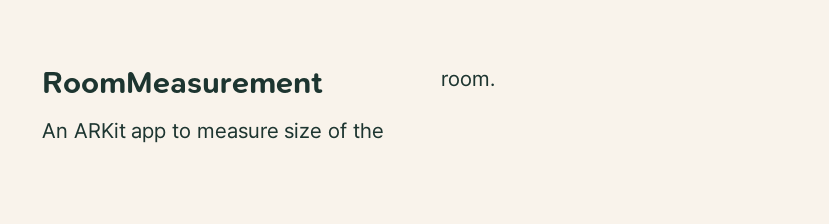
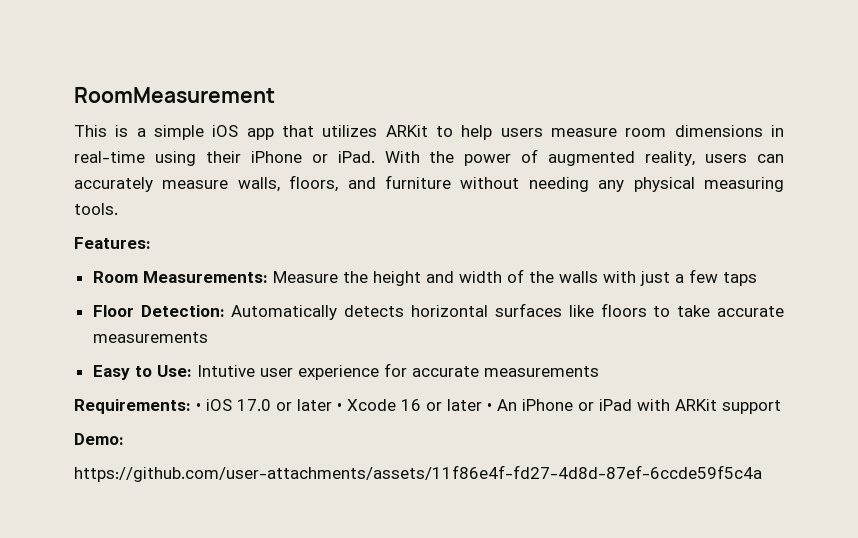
[42,122,384,143] [441,74,495,87] An ARKit app to measure size of the room. -> [74,125,785,140] [74,149,784,166] [74,175,784,192] [74,203,118,215] [74,237,151,249] [92,269,757,286] [92,303,785,320] [92,332,208,343] [92,363,599,380] [74,399,781,414] [74,433,124,445] [74,465,762,482] This is a simple iOS app that utilizes ARKit to help users measure room dimensions in real-time using their iPhone or iPad. With the power of augmented reality, users can accurately measure walls, floors, and furniture without needing any physical measuring tools. // Features: // Room Measurements: Measure the height and width of the walls with just a few taps // Floor Detection: Automatically detects horizontal surfaces like floors to take accurate measurements // Easy to Use: Intutive user experience for accurate measurements // Requirements: • iOS 17.0 or later • Xcode 16 or later • An iPhone or iPad with ARKit support // Demo: // https://github.com/user-attachments/assets/11f86e4f-fd27-4d8d-87ef-6ccde59f5c4a

